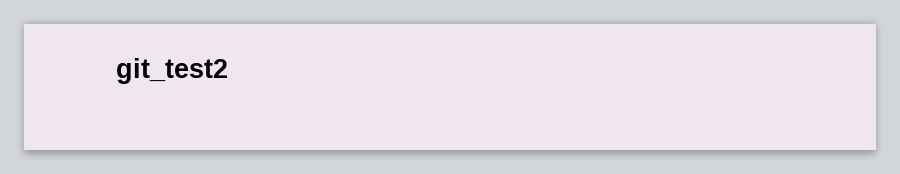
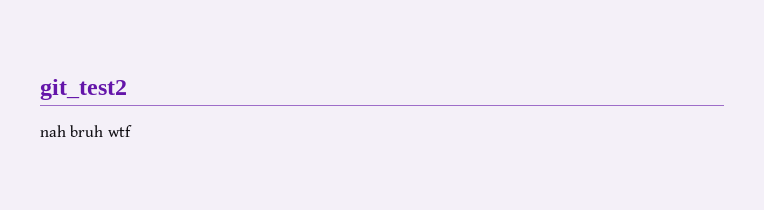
(228, 71) none -> [40,125,132,137] // nah bruh wtf

